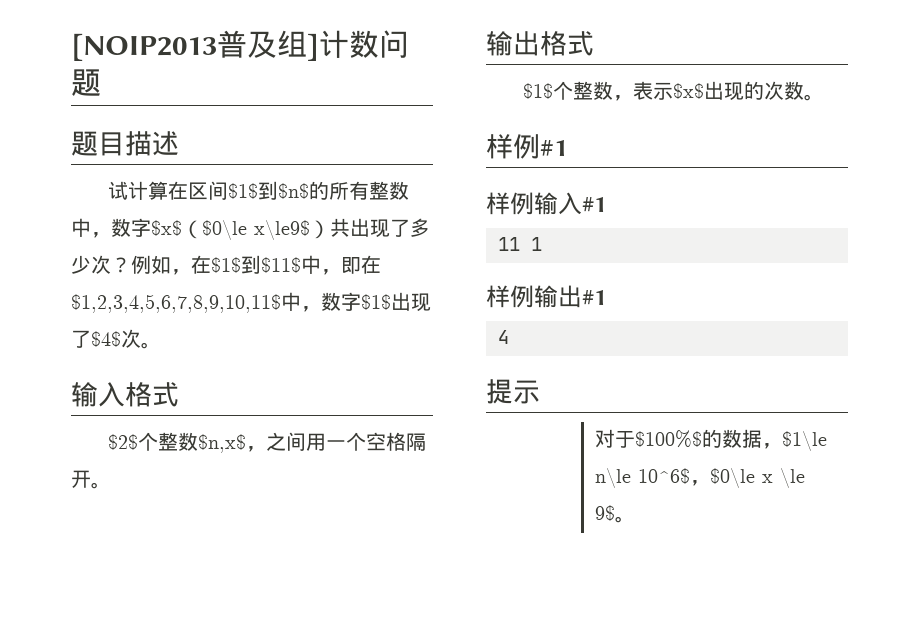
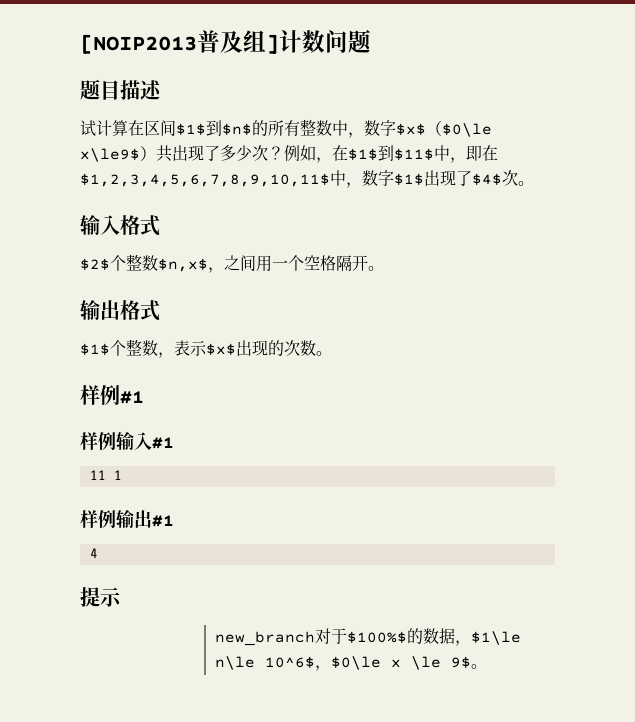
(540, 392) none -> [215,631,316,646] new_branch

